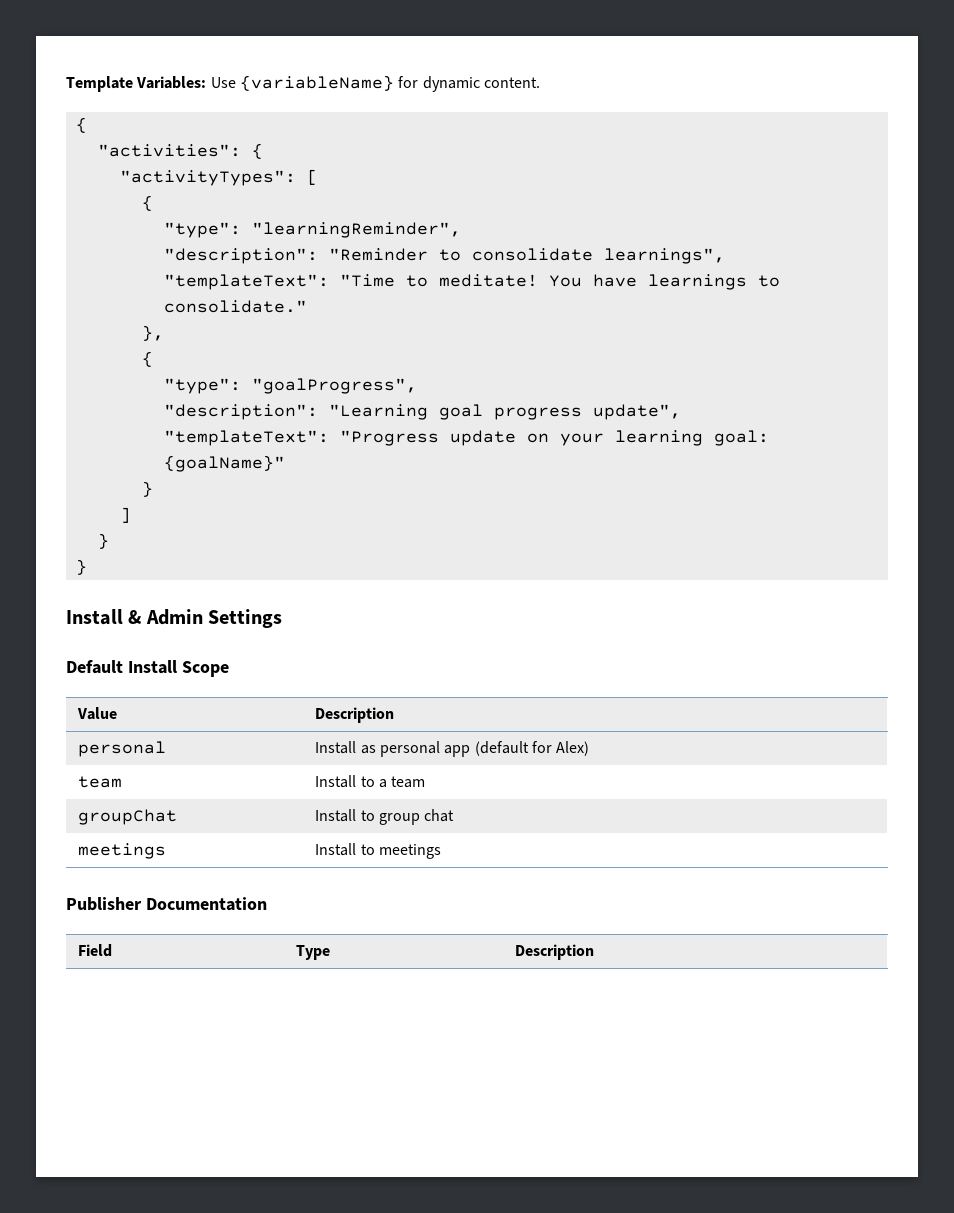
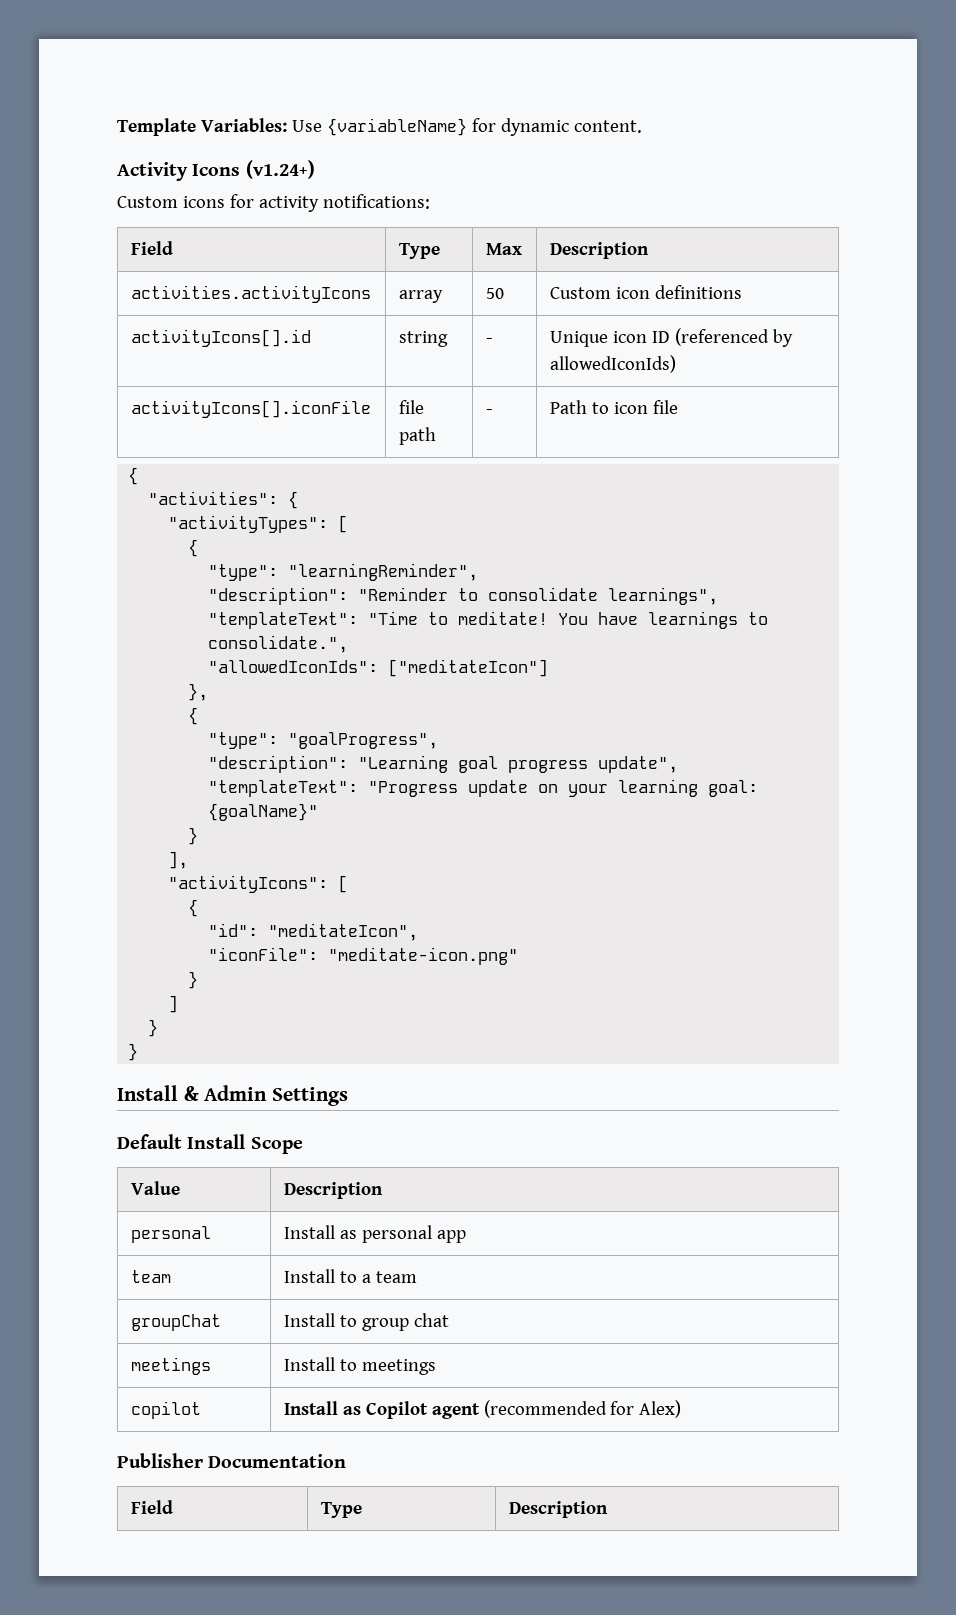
(540, 82) none -> [117,160,315,181] [117,194,430,212] [130,241,173,255] [398,243,440,259] [485,243,522,255] [549,242,649,259] [130,285,371,303] [398,290,443,303] [485,288,504,299] [549,285,742,299] [130,329,311,347] [398,331,448,347] [485,338,493,343] [549,328,793,347] [549,355,676,373] [130,400,371,418] [398,400,424,414] [398,427,436,445] [485,409,493,414] [549,400,678,414] // Activity Icons (v1.24+) // Custom icons for activity notifications: // Field | Type | Max | Description // activities.activityIcons | array | 50 | Custom icon definitions // activityIcons[].id | string | - | Unique icon ID (referenced by allowedIconIds) // activityIcons[].iconFile | file path | - | Path to icon file
[163,300,307,313] consolidate." -> [208,635,349,653] [208,659,549,677] consolidate.", // "allowedIconIds": ["meditateIcon"]
(153, 489) none -> [168,851,189,869] [168,875,349,893] [188,899,199,917] [208,923,419,941] [208,947,519,965] [188,971,199,989] // ], // "activityIcons": [ // { // "id": "meditateIcon", // "iconFile": "meditate-icon.png" // }
[474,741,590,756] (default for Alex) -> (466, 1236) none
(442, 851) none -> [130,1401,201,1419] [283,1400,682,1419] // copilot | Install as Copilot agent (recommended for Alex)

